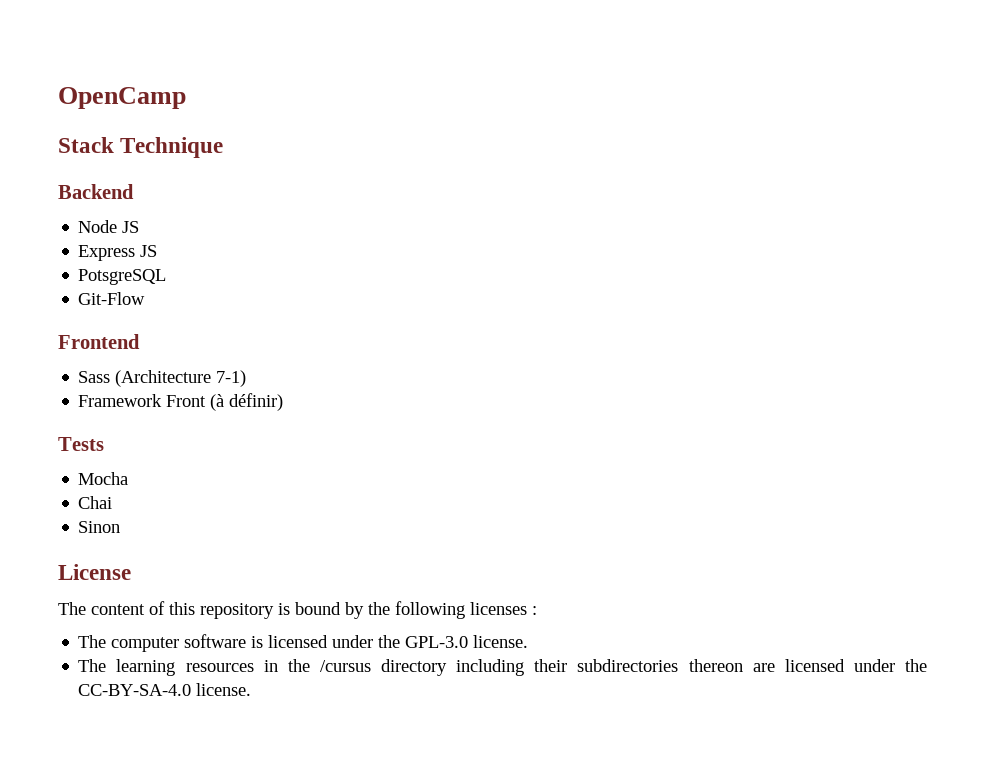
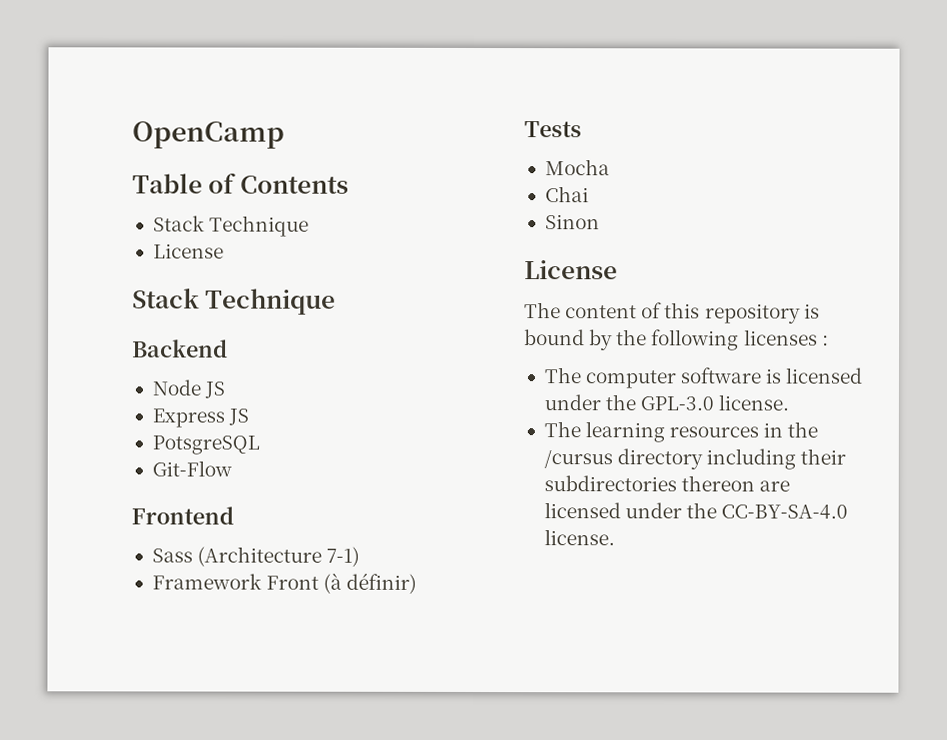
(186, 98) none -> [132,172,349,194] [152,215,310,237] [152,243,224,259] // Table of Contents // Stack Technique // License

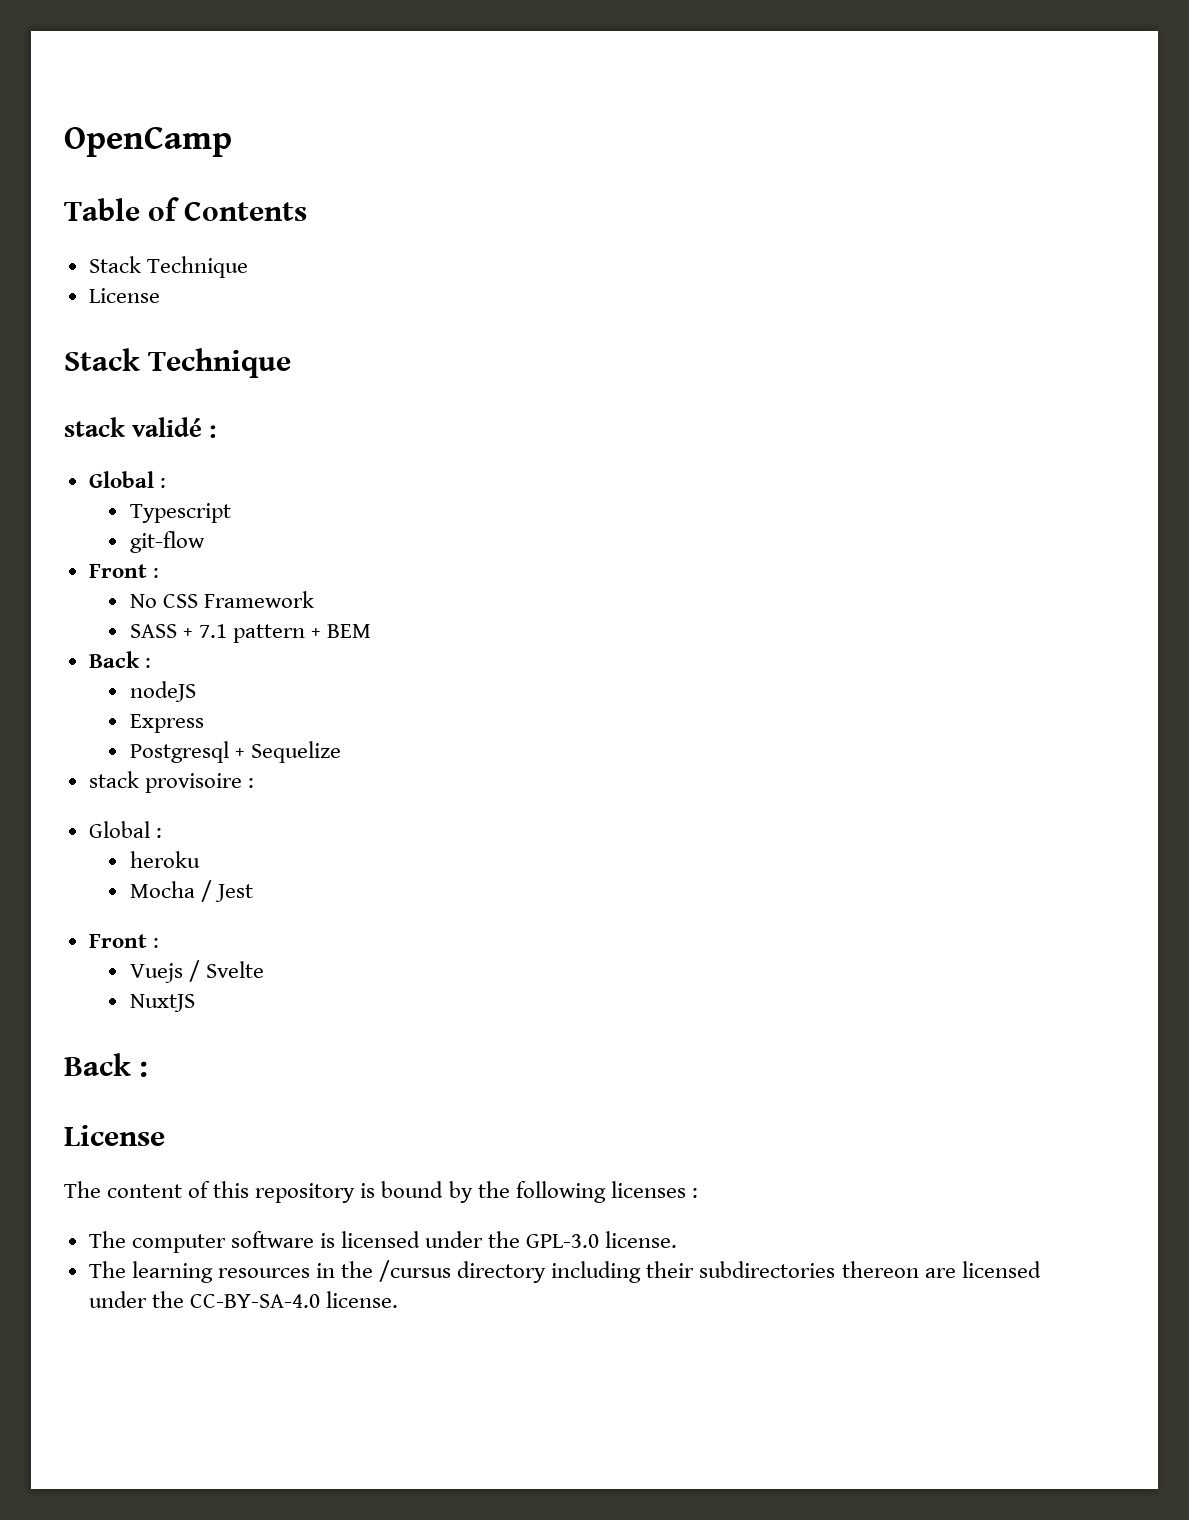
[132,339,228,358] [151,379,226,399] [151,408,250,428] [151,435,260,455] [151,460,232,477] [131,506,234,525] [151,546,361,567] [151,572,418,594] [524,121,582,138] [544,159,610,176] [544,186,589,203] [544,214,600,230] Backend // Node JS // Express JS // PotsgreSQL // Git-Flow // Frontend // Sass (Architecture 7-1) // Framework Front (à définir) // Tests // Mocha // Chai // Sinon -> [64,417,217,438] [88,471,166,488] [129,503,231,523] [129,531,205,553] [88,564,159,578] [129,591,314,608] [129,624,372,643] [88,651,151,668] [129,681,196,702] [129,714,204,733] [129,741,341,763] [88,771,254,793] [88,821,162,838] [129,851,200,868] [129,880,253,902] [88,934,159,948] [129,960,264,983] [129,994,195,1012] [64,1053,149,1077] stack validé : // Global : // Typescript // git-flow // Front : // No CSS Framework // SASS + 7.1 pattern + BEM // Back : // nodeJS // Express // Postgresql + Sequelize // stack provisoire : // Global : // heroku // Mocha / Jest // Front : // Vuejs / Svelte // NuxtJS // Back :

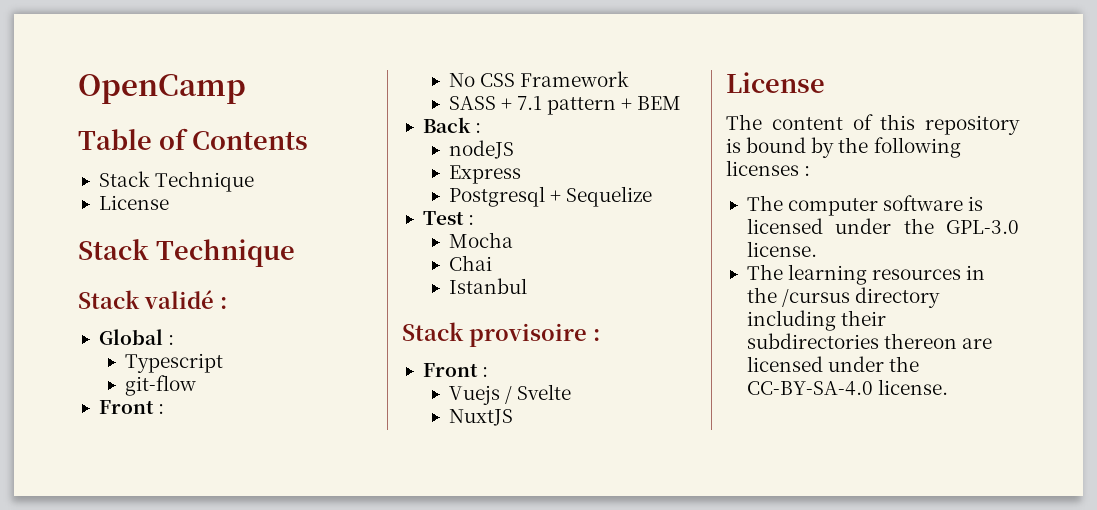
[64,417,125,437] stack -> [78,290,140,309] Stack
[88,771,254,793] [88,821,162,838] [129,851,200,868] [129,880,253,902] stack provisoire : // Global : // heroku // Mocha / Jest -> [422,211,475,225] [448,232,513,248] [448,255,492,271] [448,278,527,294] [402,322,600,347] Test : // Mocha // Chai // Istanbul // Stack provisoire :
[64,1053,149,1077] // Back : -> (513, 417) none

